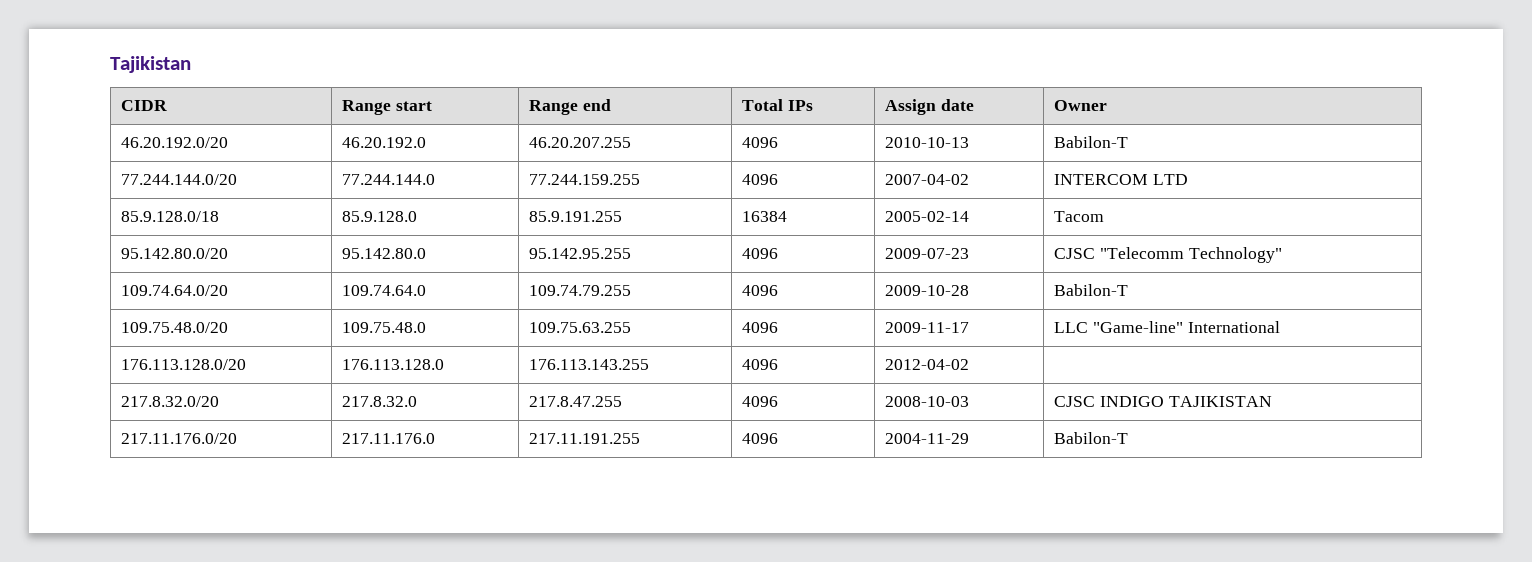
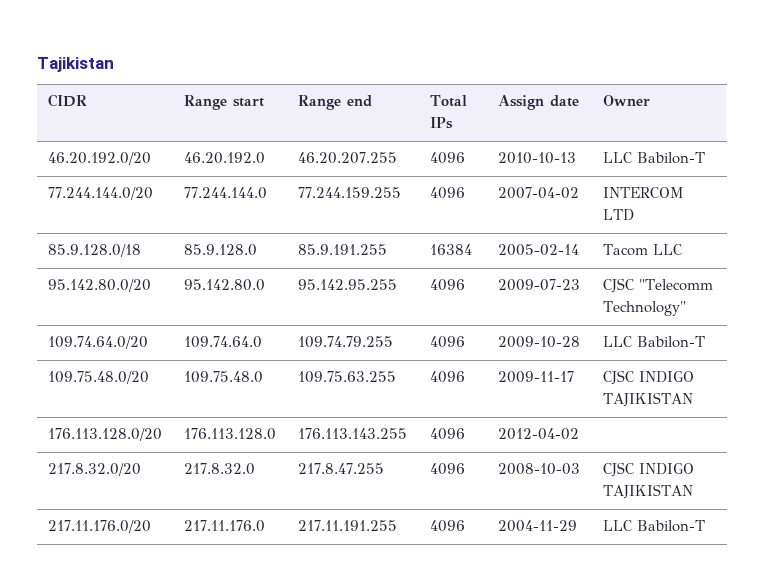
(970, 142) none -> [602,152,632,163] LLC
(1105, 216) none -> [652,244,682,255] LLC
(970, 290) none -> [602,336,632,347] LLC
[1054,321,1280,333] LLC "Game-line" International -> [602,370,694,385] [602,392,693,407] CJSC INDIGO TAJIKISTAN
(970, 438) none -> [602,520,632,531] LLC

